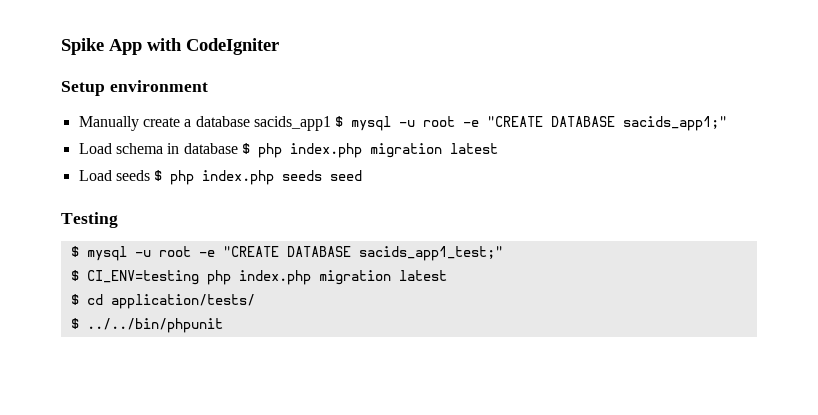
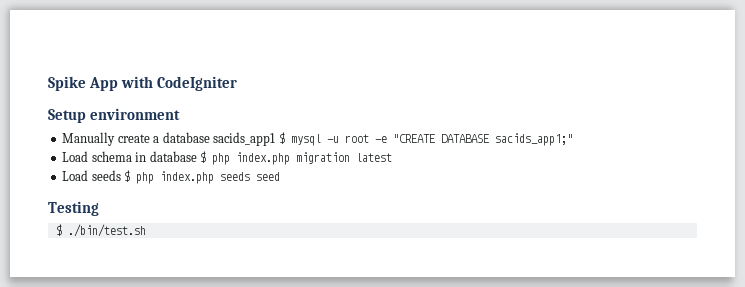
[86,246,503,261] [70,270,447,285] [70,294,255,309] [70,318,223,333] mysql -u root -e "CREATE DATABASE sacids_app1_test;" // $ CI_ENV=testing php index.php migration latest // $ cd application/tests/ // $ ../../bin/phpunit -> [67,224,146,237] ./bin/test.sh

